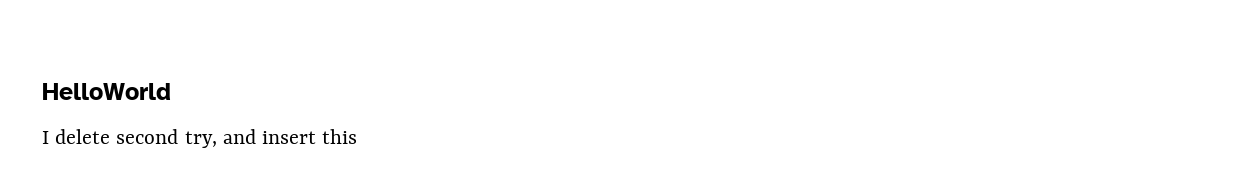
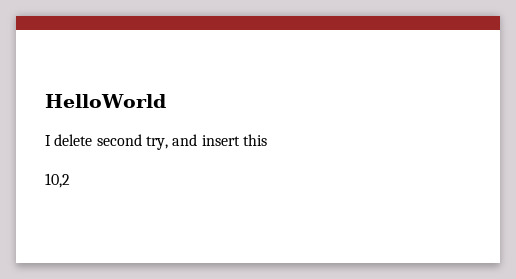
(358, 136) none -> [45,173,70,188] // 10,2

